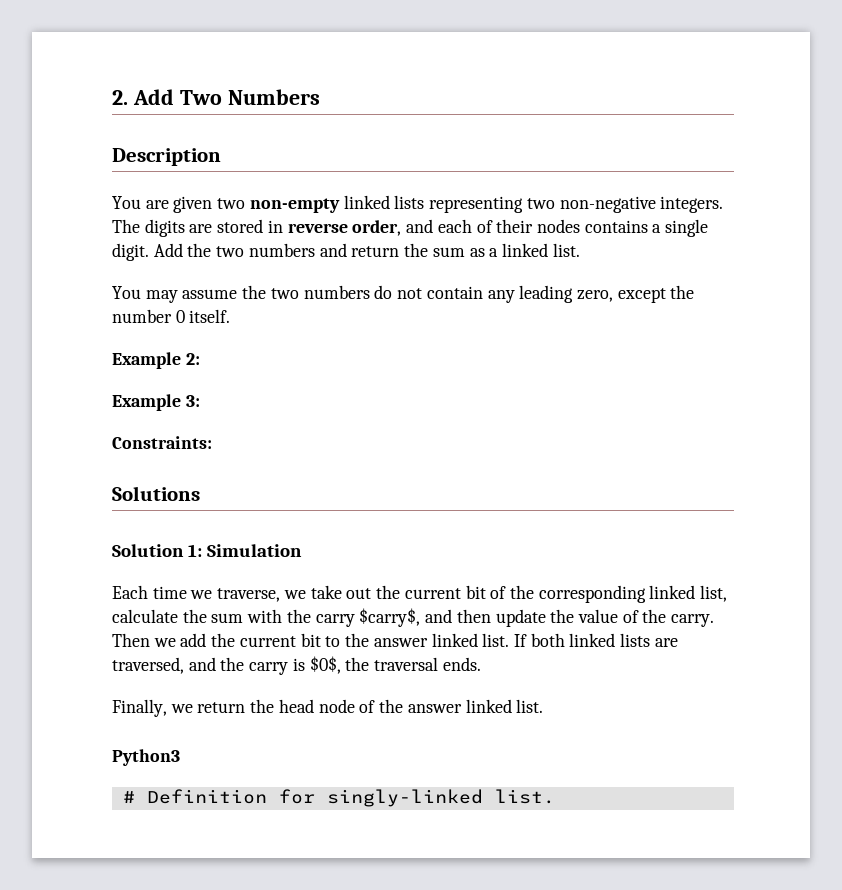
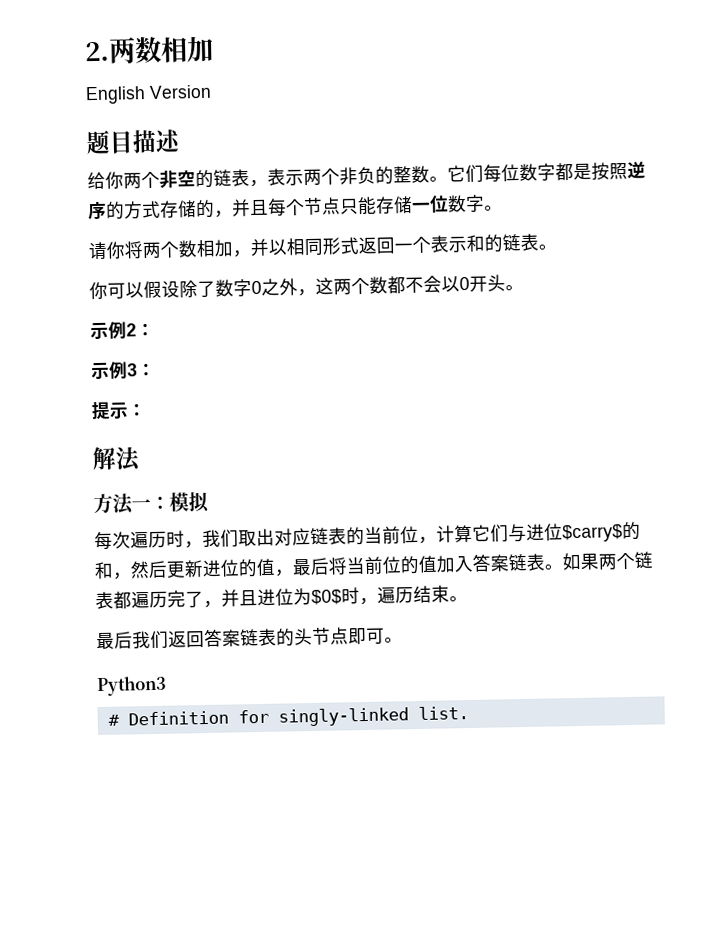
[132,89,320,105] [112,148,221,166] [112,195,724,213] [112,219,709,237] [112,243,580,261] [112,285,695,303] [112,309,231,323] [112,352,200,369] [112,394,200,411] [112,436,212,449] [112,486,200,501] [112,544,303,557] [112,585,728,603] [112,608,715,627] [112,633,678,647] [112,656,481,675] [112,699,544,717] Add Two Numbers // Description // You are given two non-empty linked lists representing two non-negative integers. The digits are stored in reverse order, and each of their nodes contains a single digit. Add the two numbers and return the sum as a linked list. // You may assume the two numbers do not contain any leading zero, except the number 0 itself. // Example 2: // Example 3: // Constraints: // Solutions // Solution 1: Simulation // Each time we traverse, we take out the current bit of the corresponding linked list, calculate the sum with the carry $carry$, and then update the value of the carry. Then we add the current bit to the answer linked list. If both linked lists are traversed, and the carry is $0$, the traversal ends. // Finally, we return the head node of the answer linked list. -> [108,35,214,64] [85,84,212,105] [86,129,181,155] [87,161,646,190] [87,194,503,220] [88,233,557,261] [89,274,524,300] [90,321,155,340] [91,361,156,380] [91,401,147,420] [92,446,142,472] [93,491,209,515] [94,521,641,551] [94,551,654,580] [95,585,468,610] [96,627,403,650] 两数相加 // English Version // 题目描述 // 给你两个非空的链表，表示两个非负的整数。它们每位数字都是按照逆序的方式存储的，并且每个节点只能存储一位数字。 // 请你将两个数相加，并以相同形式返回一个表示和的链表。 // 你可以假设除了数字0之外，这两个数都不会以0开头。 // 示例2： // 示例3： // 提示： // 解法 // 方法一：模拟 // 每次遍历时，我们取出对应链表的当前位，计算它们与进位$carry$的和，然后更新进位的值，最后将当前位的值加入答案链表。如果两个链表都遍历完了，并且进位为$0$时，遍历结束。 // 最后我们返回答案链表的头节点即可。

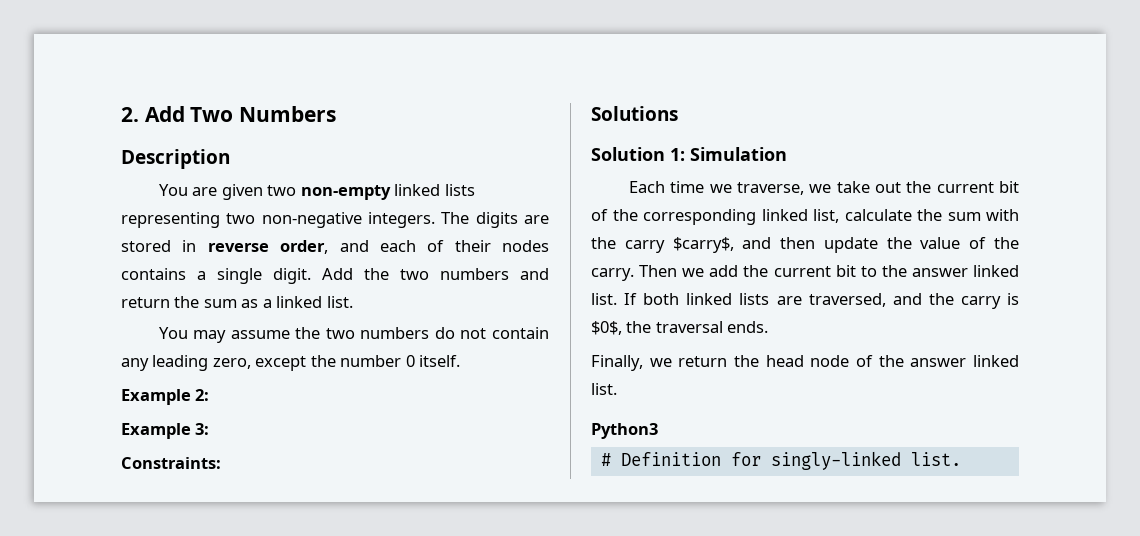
[108,35,214,64] [85,84,212,105] [86,129,181,155] [87,161,646,190] [87,194,503,220] [88,233,557,261] [89,274,524,300] [90,321,155,340] [91,361,156,380] [91,401,147,420] [92,446,142,472] [93,491,209,515] [94,521,641,551] [94,551,654,580] [95,585,468,610] [96,627,403,650] 两数相加 // English Version // 题目描述 // 给你两个非空的链表，表示两个非负的整数。它们每位数字都是按照逆序的方式存储的，并且每个节点只能存储一位数字。 // 请你将两个数相加，并以相同形式返回一个表示和的链表。 // 你可以假设除了数字0之外，这两个数都不会以0开头。 // 示例2： // 示例3： // 提示： // 解法 // 方法一：模拟 // 每次遍历时，我们取出对应链表的当前位，计算它们与进位$carry$的和，然后更新进位的值，最后将当前位的值加入答案链表。如果两个链表都遍历完了，并且进位为$0$时，遍历结束。 // 最后我们返回答案链表的头节点即可。 -> [144,106,337,122] [121,149,230,169] [158,184,475,200] [121,212,549,228] [121,240,549,254] [121,268,549,284] [121,296,353,308] [158,327,550,343] [121,355,461,371] [121,389,210,405] [121,423,210,439] [121,457,221,469] [591,106,678,121] [591,147,787,161] [628,181,1020,195] [591,209,1019,225] [591,237,1019,253] [591,265,1020,281] [591,293,1020,309] [591,321,769,335] [591,355,1019,371] [591,383,617,395] Add Two Numbers // Description // You are given two non-empty linked lists representing two non-negative integers. The digits are stored in reverse order, and each of their nodes contains a single digit. Add the two numbers and return the sum as a linked list. // You may assume the two numbers do not contain any leading zero, except the number 0 itself. // Example 2: // Example 3: // Constraints: // Solutions // Solution 1: Simulation // Each time we traverse, we take out the current bit of the corresponding linked list, calculate the sum with the carry $carry$, and then update the value of the carry. Then we add the current bit to the answer linked list. If both linked lists are traversed, and the carry is $0$, the traversal ends. // Finally, we return the head node of the answer linked list.

